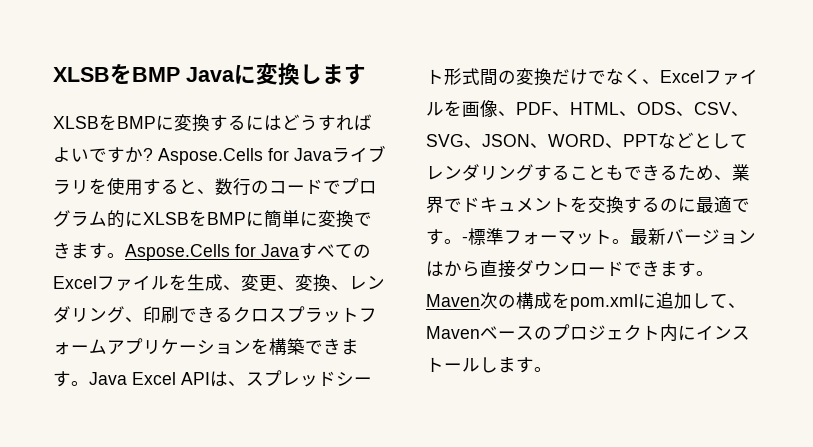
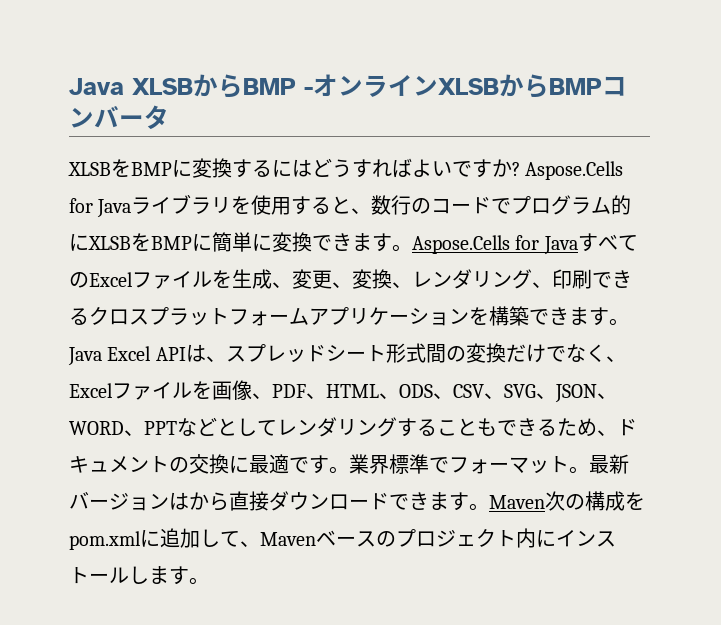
[53,63,366,86] XLSBをBMP Javaに変換します -> [69,74,627,98] [69,105,169,130] Java XLSBからBMP -オンラインXLSBからBMPコンバータ
[732,164,750,181] [426,196,462,213] 業界で -> (617, 433) none
[570,196,678,214] を交換するの -> [169,454,229,474] の交換
[462,228,504,245] -標準 -> [349,454,449,474] 業界標準で

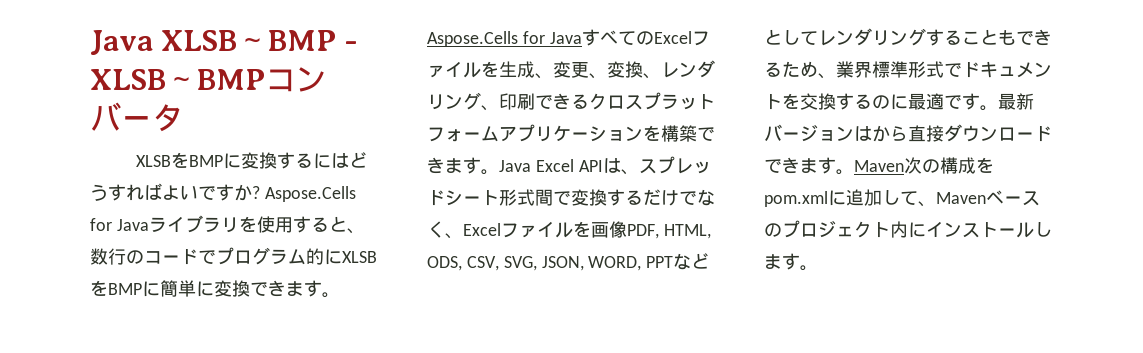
[193,74,243,98] から -> [237,38,269,51] ～
[313,74,549,98] オンラインXLSBから -> [90,69,197,90] XLSB～
[445,343,506,363] の変換 -> [553,189,643,206] で変換する
[252,384,617,403] [69,421,144,436] 、PDF、HTML、ODS、CSV、SVG、JSON、WORD、 -> [627,224,711,239] [427,256,642,271] PDF, HTML, ODS, CSV, SVG, JSON, WORD,
[617,419,637,436] [69,454,569,474] ドキュメントの交換に最適です。業界標準でフォーマット -> [836,61,1052,78] [764,93,980,110] 業界標準形式でドキュメントを交換するのに最適です

